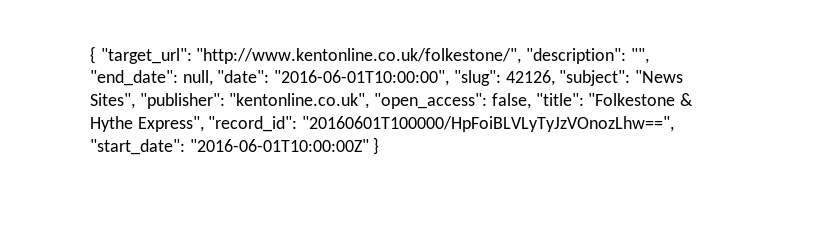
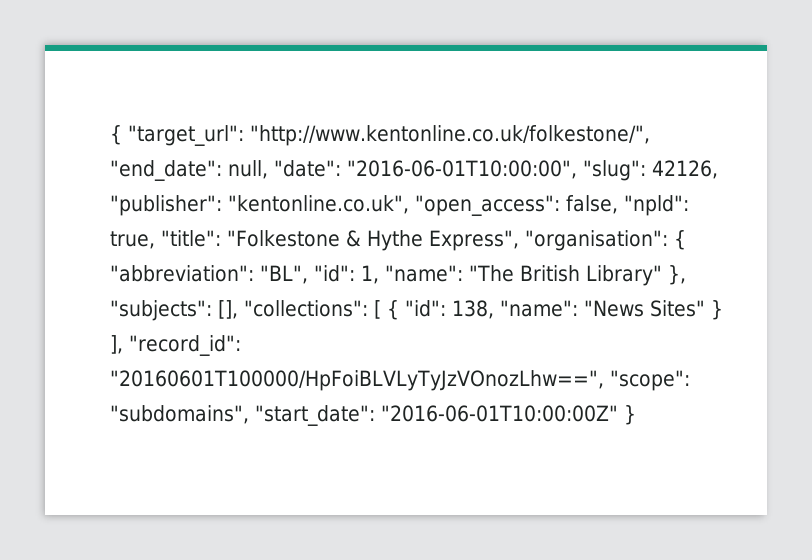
[526,48,649,64] "description": "", -> (650, 135) none
[559,70,684,86] [90,93,135,109] "subject": "News Sites", -> (718, 169) none
(531, 101) none -> [623,195,689,216] [110,231,155,249] "npld": true,
[208,116,675,132] "record_id": "20160601T100000/HpFoiBLVLyTyJzVOnozLhw==", -> [524,230,686,251] [110,265,686,286] [110,300,723,321] [110,335,241,356] [110,370,690,391] [110,405,249,424] "organisation": { "abbreviation": "BL", "id": 1, "name": "The British Library" }, "subjects": [], "collections": [ { "id": 138, "name": "News Sites" } ], "record_id": "20160601T100000/HpFoiBLVLyTyJzVOnozLhw==", "scope": "subdomains",

